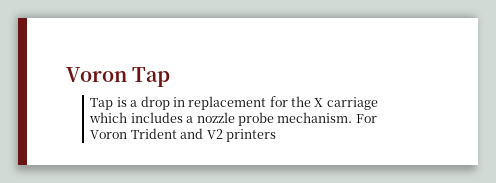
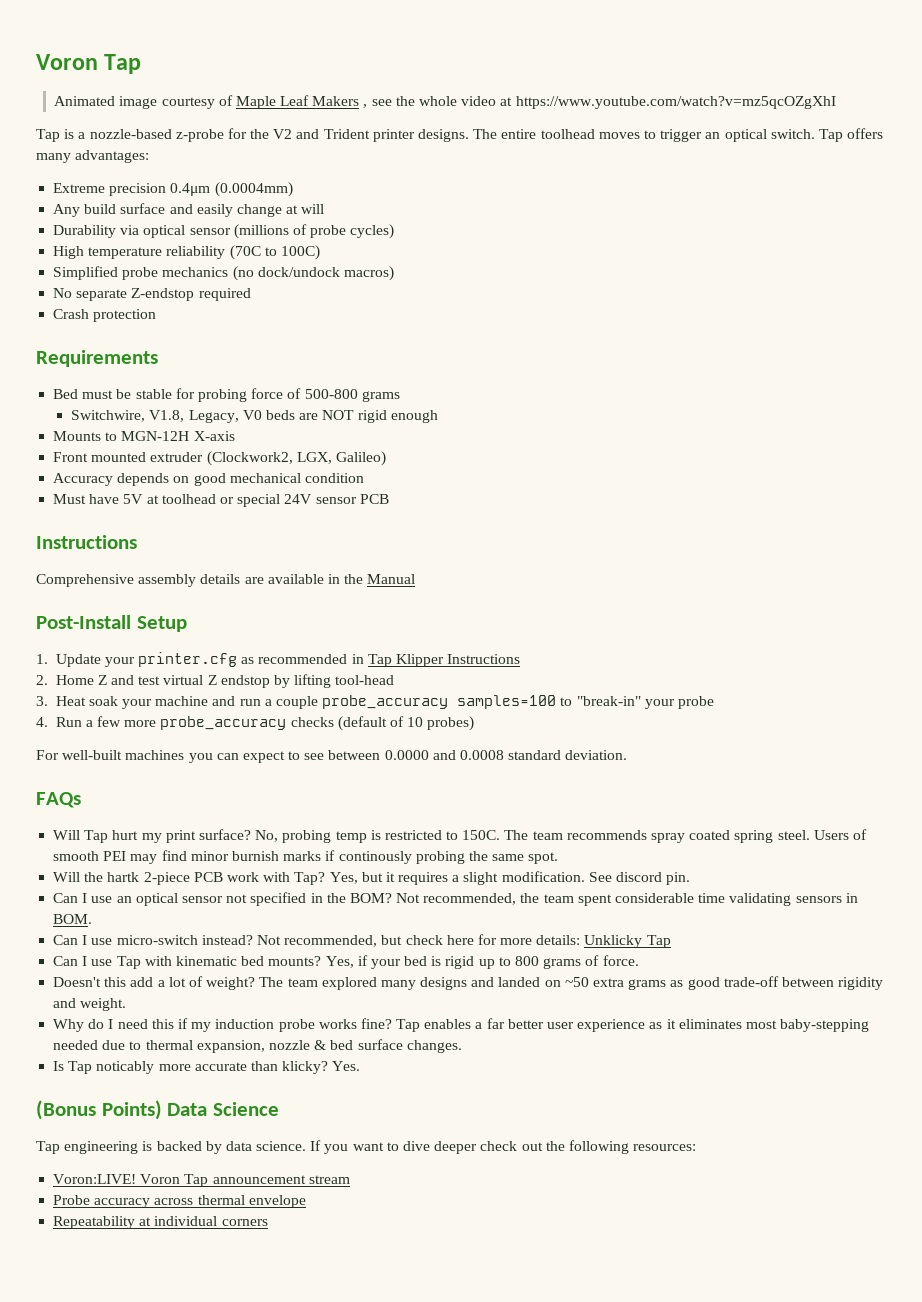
[90,96,378,110] [89,112,377,126] [90,128,276,142] Tap is a drop in replacement for the X carriage which includes a nozzle probe mechanism. For Voron Trident and V2 printers -> [54,95,836,109] [36,128,884,142] [36,150,150,163] [53,182,293,197] [53,203,325,217] [53,224,395,239] [53,245,320,260] [53,266,394,281] [53,288,251,301] [53,309,157,322] [36,350,158,367] [53,388,400,402] [71,410,438,423] [53,431,235,441] [53,451,386,466] [53,473,364,486] [53,494,389,507] [36,535,137,549] [36,574,416,587] [36,615,187,632] [36,652,521,667] [36,674,395,688] [36,695,714,709] [36,716,475,731] [36,750,628,763] [36,792,81,808] [53,829,867,843] [53,850,559,864] [53,871,691,885] [53,892,858,906] [53,914,93,924] [53,934,671,948] [53,955,639,969] [53,976,884,990] [53,998,127,1011] [53,1018,870,1032] [53,1039,462,1053] [53,1061,361,1074] [36,1100,280,1120] [36,1140,697,1154] [53,1174,350,1187] [53,1195,306,1208] [53,1216,268,1229] Animated image courtesy of Maple Leaf Makers , see the whole video at https://www.youtube.com/watch?v=mz5qcOZgXhI // Tap is a nozzle-based z-probe for the V2 and Trident printer designs. The entire toolhead moves to trigger an optical switch. Tap offers many advantages: // Extreme precision 0.4μm (0.0004mm) // Any build surface and easily change at will // Durability via optical sensor (millions of probe cycles) // High temperature reliability (70C to 100C) // Simplified probe mechanics (no dock/undock macros) // No separate Z-endstop required // Crash protection // Requirements // Bed must be stable for probing force of 500-800 grams // Switchwire, V1.8, Legacy, V0 beds are NOT rigid enough // Mounts to MGN-12H X-axis // Front mounted extruder (Clockwork2, LGX, Galileo) // Accuracy depends on good mechanical condition // Must have 5V at toolhead or special 24V sensor PCB // Instructions // Comprehensive assembly details are available in the Manual // Post-Install Setup // 1. Update your printer.cfg as recommended in Tap Klipper Instructions // 2. Home Z and test virtual Z endstop by lifting tool-head // 3. Heat soak your machine and run a couple probe_accuracy samples=100 to "break-in" your probe // 4. Run a few more probe_accuracy checks (default of 10 probes) // For well-built machines you can expect to see between 0.0000 and 0.0008 standard deviation. // FAQs // Will Tap hurt my print surface? No, probing temp is restricted to 150C. The team recommends spray coated spring steel. Users of smooth PEI may find minor burnish marks if continously probing the same spot. // Will the hartk 2-piece PCB work with Tap? Yes, but it requires a slight modification. See discord pin. // Can I use an optical sensor not specified in the BOM? Not recommended, the team spent considerable time validating sensors in BOM. // Can I use micro-switch instead? Not recommended, but check here for more details: Unklicky Tap // Can I use Tap with kinematic bed mounts? Yes, if your bed is rigid up to 800 grams of force. // Doesn't this add a lot of weight? The team explored many designs and landed on ~50 extra grams as good trade-off between rigidity and weight. // Why do I need this if my induction probe works fine? Tap enables a far better user experience as it eliminates most baby-stepping needed due to thermal expansion, nozzle & bed surface changes. // Is Tap noticably more accurate than klicky? Yes. // (Bonus Points) Data Science // Tap engineering is backed by data science. If you want to dive deeper check out the following resources: // Voron:LIVE! Voron Tap announcement stream // Probe accuracy across thermal envelope // Repeatability at individual corners

